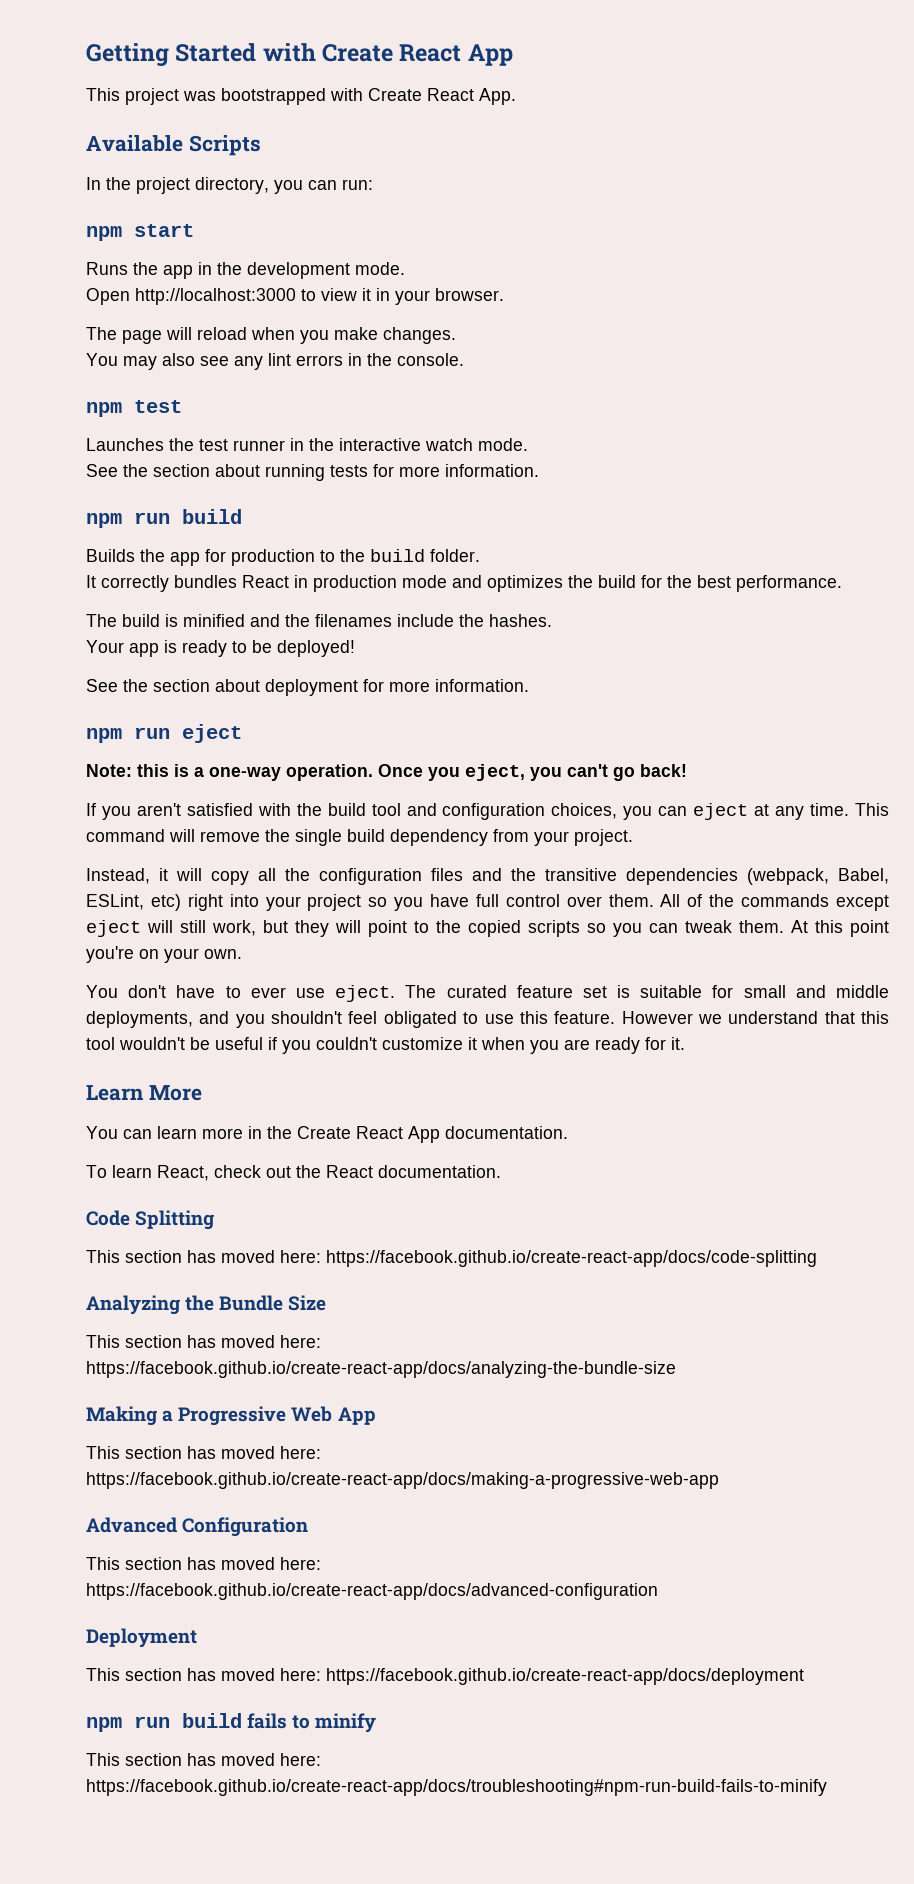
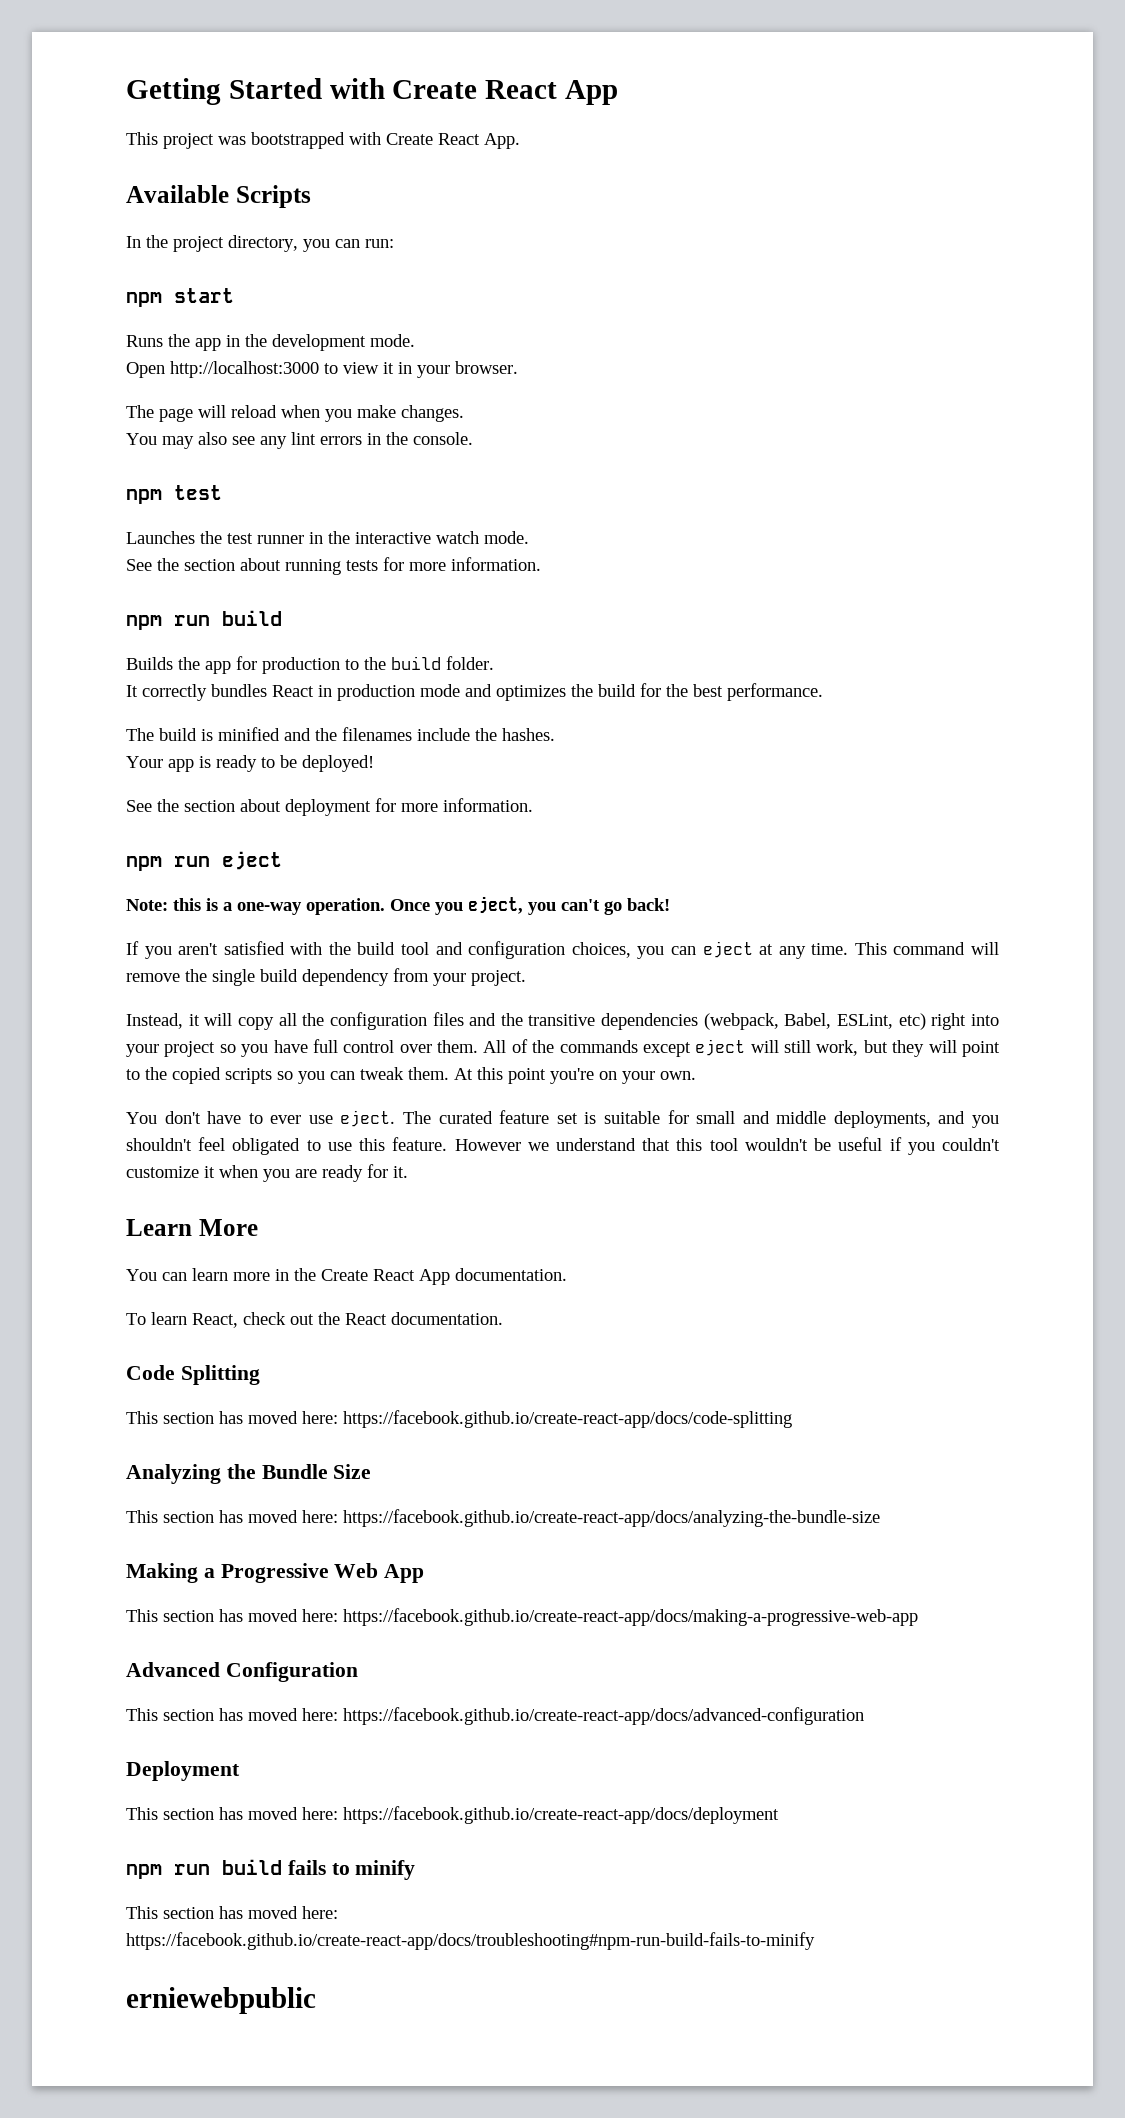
(827, 1787) none -> [126,1987,316,2014] // erniewebpublic

